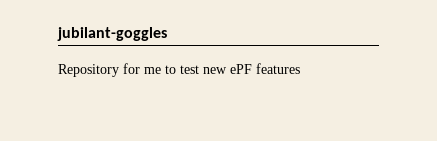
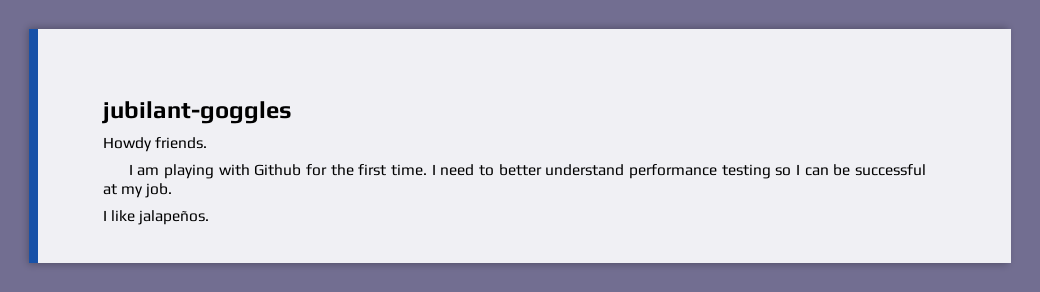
[58,63,300,77] Repository for me to test new ePF features -> [103,137,208,152] [128,164,927,179] [103,183,173,198] [103,210,210,225] Howdy friends. // I am playing with Github for the first time. I need to better understand performance testing so I can be successful at my job. // I like jalapeños.

